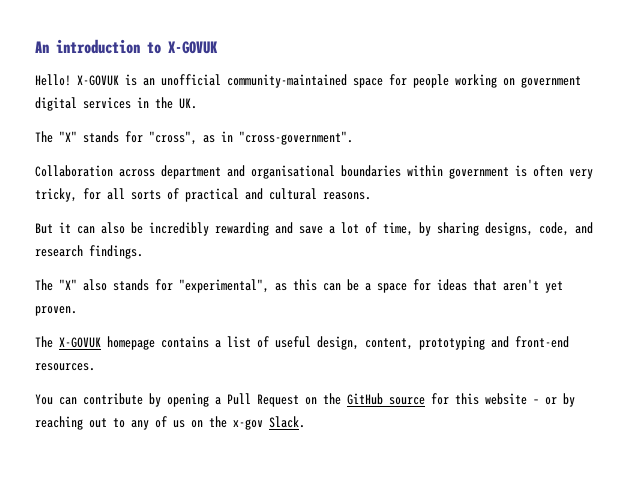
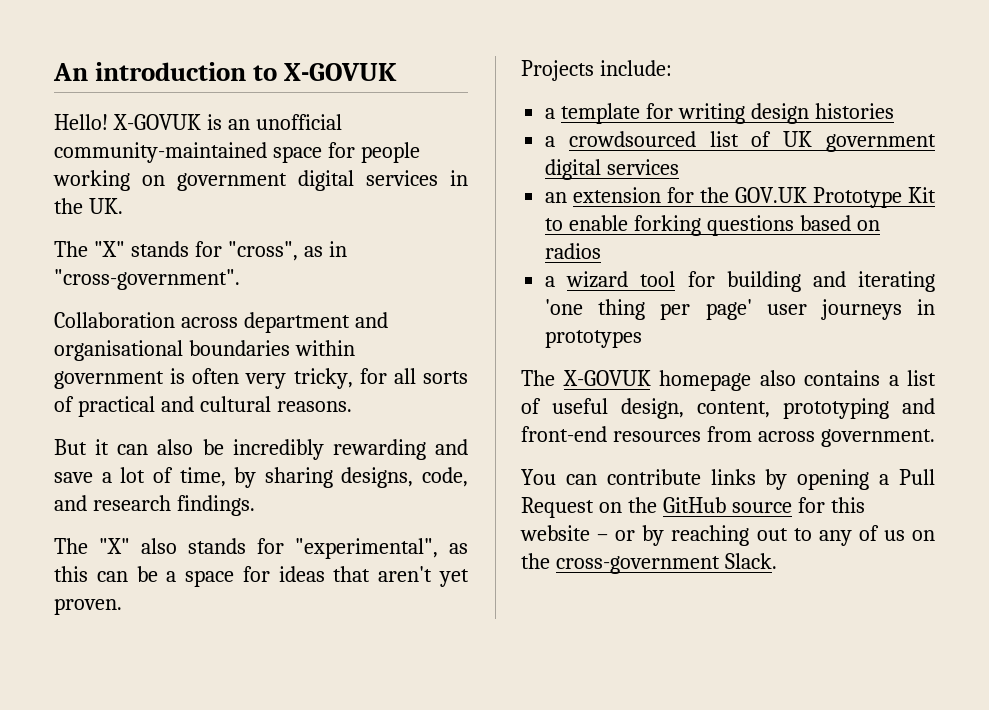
(77, 311) none -> [521,60,672,81] [545,103,894,124] [545,131,936,152] [545,159,680,180] [545,187,937,208] [545,215,880,236] [545,243,602,259] [545,271,935,292] [545,299,935,320] [545,330,643,348] // Projects include: // a template for writing design histories // a crowdsourced list of UK government digital services // an extension for the GOV.UK Prototype Kit to enable forking questions based on radios // a wizard tool for building and iterating 'one thing per page' user journeys in prototypes
(155, 343) none -> [759,370,796,386] also
[35,363,95,371] resources. -> [612,426,935,447] resources from across government.
(143, 399) none -> [710,469,756,485] links
[233,419,263,430] x-gov -> [555,556,720,574] cross-government

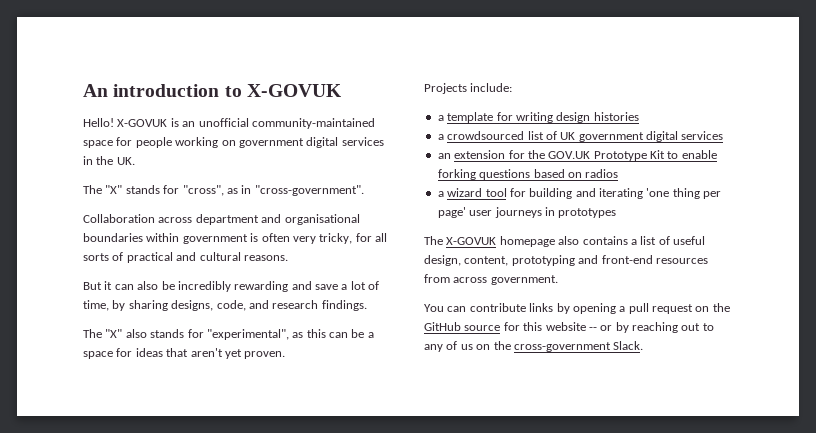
[899,469,935,485] [521,497,594,518] Pull Request -> [628,303,693,314] pull request
[597,534,609,541] – -> [588,327,597,331] --

